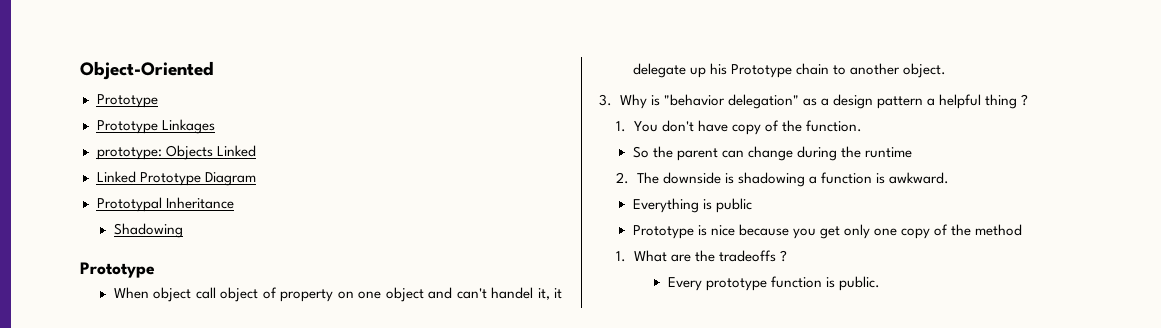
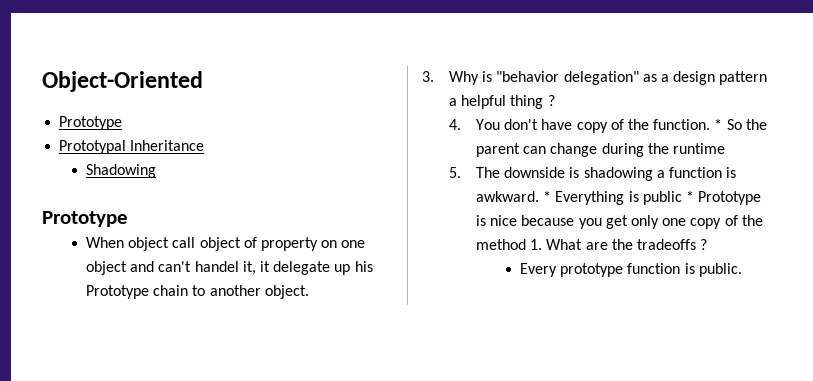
[96,119,215,134] [96,145,256,160] [96,171,256,186] // Prototype Linkages // prototype: Objects Linked // Linked Prototype Diagram -> (123, 123) none
[616,121,627,132] 1. -> [449,119,462,130] 4.
(863, 126) // -> [714,119,723,130] *
[616,172,630,184] 2. -> [449,167,462,178] 5.
(950, 178) // -> [543,191,552,202] *
(753, 205) // -> [685,191,694,202] *
(1023, 230) // -> (527, 244) none

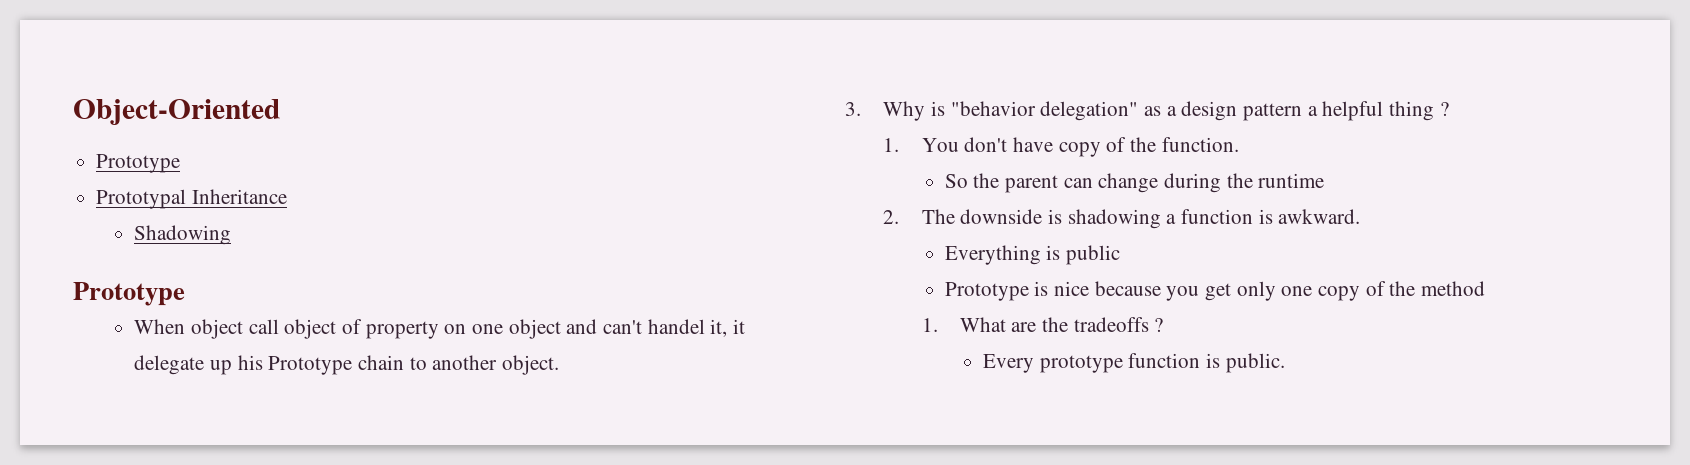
[449,119,462,130] 4. -> [883,138,900,152] 1.
[714,119,723,130] * -> (1239, 144) //
[449,167,462,178] 5. -> [883,210,900,224] 2.
[543,191,552,202] * -> (1361, 216) //
[685,191,694,202] * -> (1120, 255) //
(527, 244) none -> (1485, 288) //

